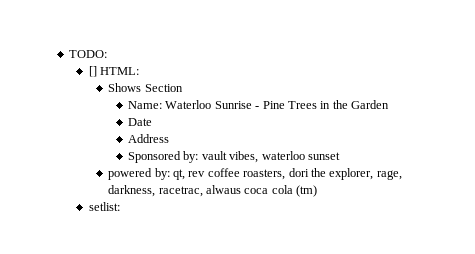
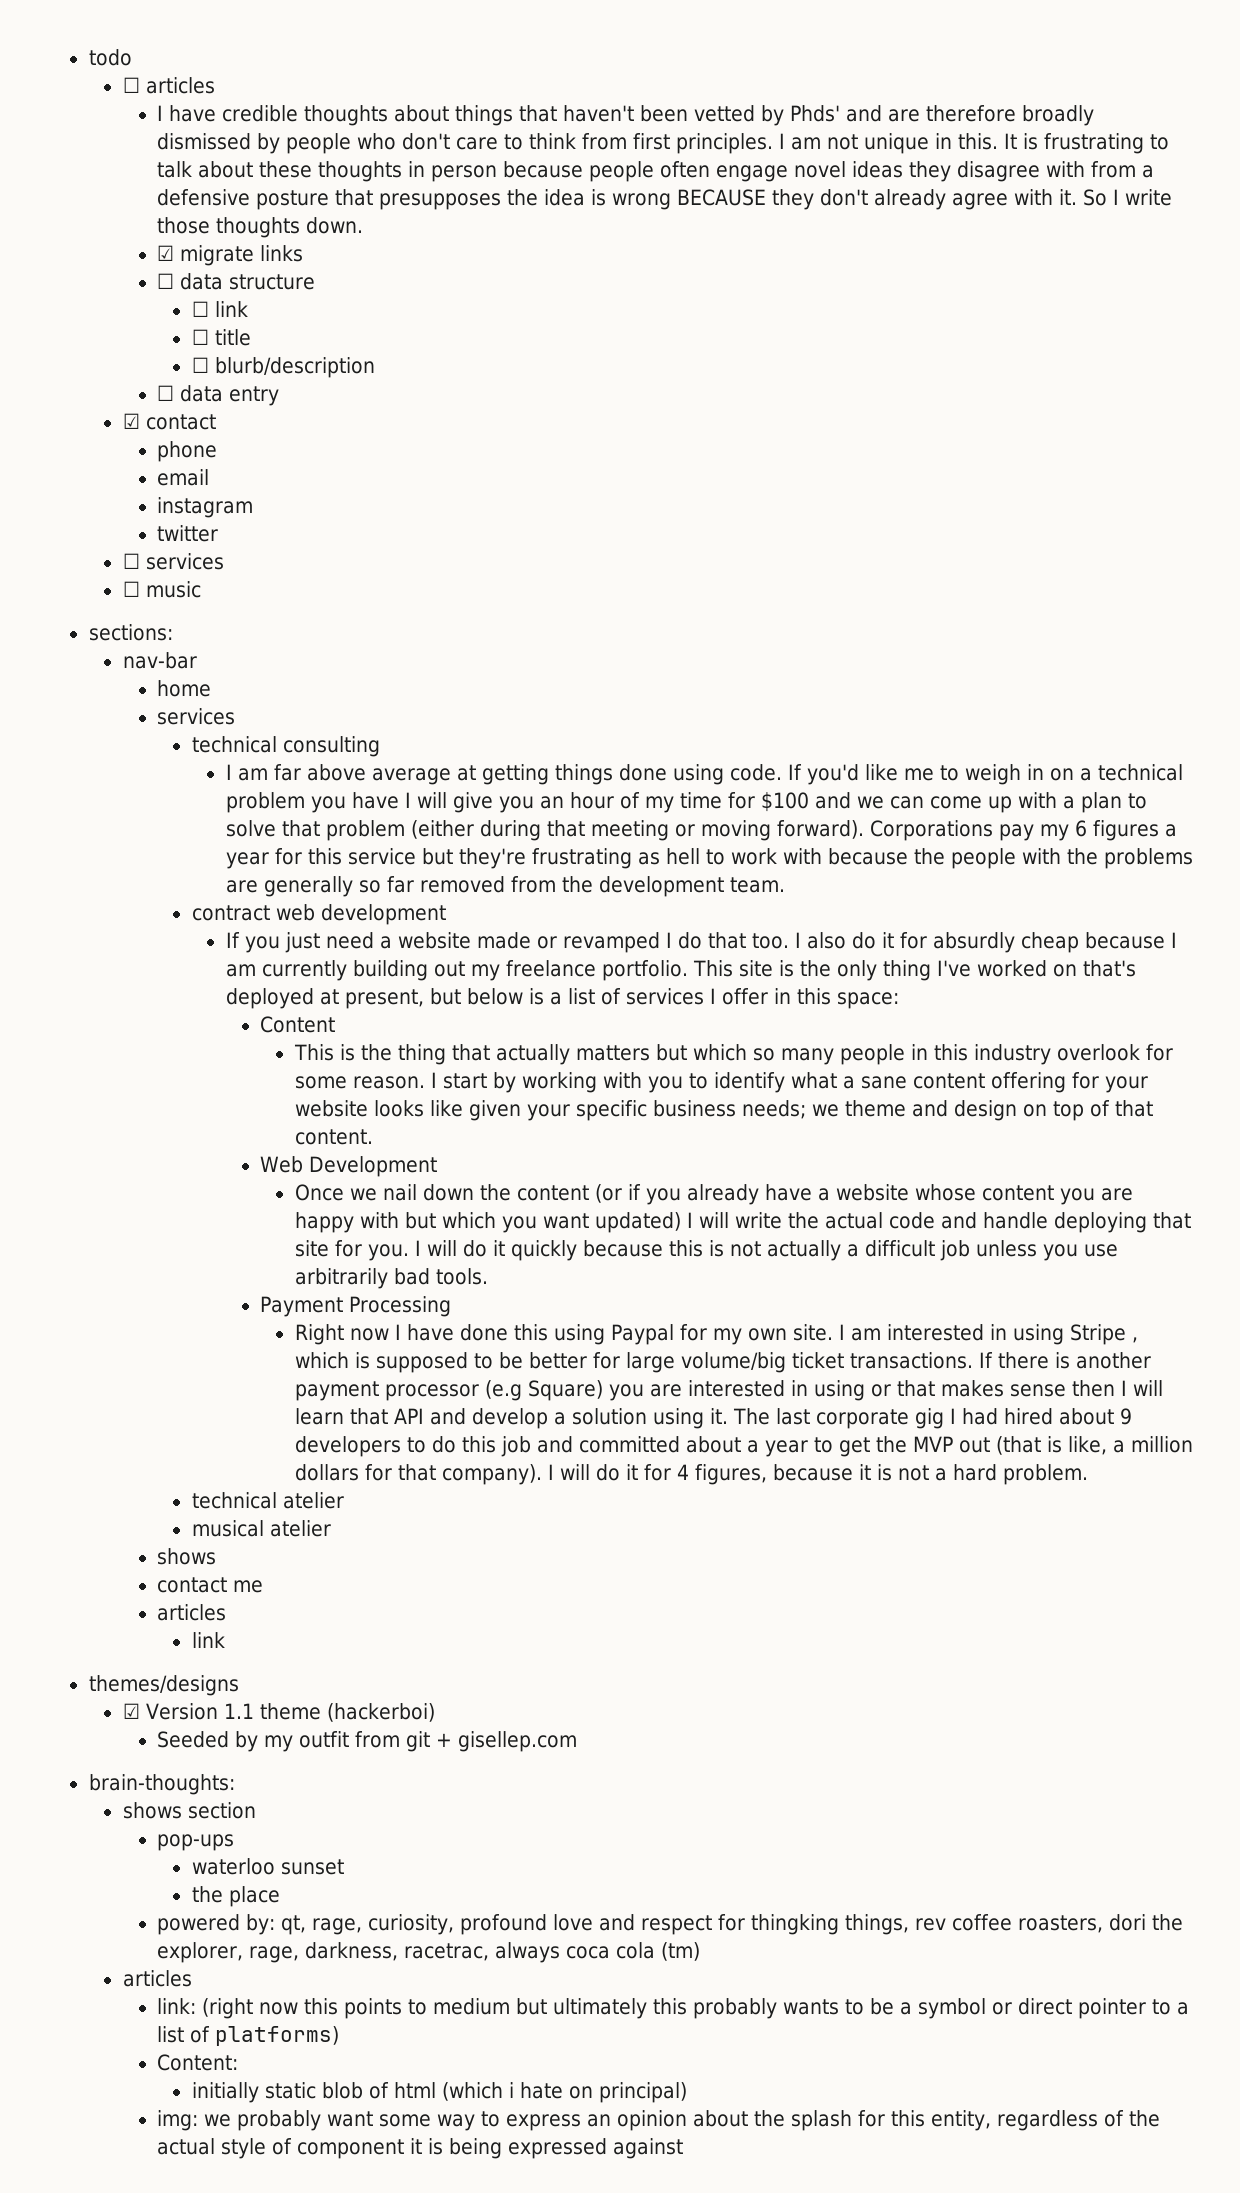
[68,50,107,58] [88,66,139,77] [108,83,183,92] [128,100,390,109] [128,118,153,126] [128,134,170,143] [128,151,259,163] TODO: // [] HTML: // Shows Section // Name: Waterloo Sunrise - Pine Trees in the Garden // Date // Address // Sponsored by: vault vibes, -> [88,49,132,66] [122,77,215,94] [157,105,1095,126] [157,133,1170,154] [157,161,1155,182] [157,189,1173,210] [157,217,364,238] [157,245,304,266] [157,273,316,290] [191,301,248,317] [191,329,251,346] [191,357,375,378] [157,385,280,406] [122,413,216,430] [157,441,218,462] [157,469,210,486] [157,497,254,518] [157,525,219,542] [122,553,224,570] [122,581,201,598] [88,624,173,641] [122,652,197,669] [157,680,212,697] [157,708,236,725] [191,736,380,757] [225,764,1183,785] [225,792,1147,813] [225,820,1177,841] [225,848,1193,869] [225,876,785,897] [191,904,446,925] [225,932,1177,953] [225,960,1136,981] [225,988,899,1009] [260,1016,336,1033] [293,1044,1173,1065] [294,1072,1148,1093] [294,1100,1153,1121] [294,1129,373,1145] [260,1156,438,1177] [294,1184,1133,1205] [294,1212,1191,1233] [294,1240,1118,1261] [294,1268,488,1289] [260,1296,452,1317] [294,1324,1138,1345] [294,1352,1151,1373] [294,1380,1163,1401] [294,1408,1132,1429] [294,1436,1193,1457] [294,1464,1088,1485] [191,1492,344,1509] [191,1520,331,1537] [157,1548,217,1565] [157,1577,264,1593] [157,1604,227,1621] [191,1632,225,1648] [88,1675,239,1696] [122,1703,435,1722] [157,1731,578,1752] [88,1774,235,1795] [122,1802,256,1819] [157,1834,235,1851] todo // ☐ articles // I have credible thoughts about things that haven't been vetted by Phds' and are therefore broadly dismissed by people who don't care to think from first principles. I am not unique in this. It is frustrating to talk about these thoughts in person because people often engage novel ideas they disagree with from a defensive posture that presupposes the idea is wrong BECAUSE they don't already agree with it. So I write those thoughts down. // ☑ migrate links // ☐ data structure // ☐ link // ☐ title // ☐ blurb/description // ☐ data entry // ☑ contact // phone // email // instagram // twitter // ☐ services // ☐ music // sections: // nav-bar // home // services // technical consulting // I am far above average at getting things done using code. If you'd like me to weigh in on a technical problem you have I will give you an hour of my time for $100 and we can come up with a plan to solve that problem (either during that meeting or moving forward). Corporations pay my 6 figures a year for this service but they're frustrating as hell to work with because the people with the problems are generally so far removed from the development team. // contract web development // If you just need a website made or revamped I do that too. I also do it for absurdly cheap because I am currently building out my freelance portfolio. This site is the only thing I've worked on that's deployed at present, but below is a list of services I offer in this space: // Content // This is the thing that actually matters but which so many people in this industry overlook for some reason. I start by working with you to identify what a sane content offering for your website looks like given your specific business needs; we theme and design on top of that content. // Web Development // Once we nail down the content (or if you already have a website whose content you are happy with but which you want updated) I will write the actual code and handle deploying that site for you. I will do it quickly because this is not actually a difficult job unless you use arbitrarily bad tools. // Payment Processing // Right now I have done this using Paypal for my own site. I am interested in using Stripe , which is supposed to be better for large volume/big ticket transactions. If there is another payment processor (e.g Square) you are interested in using or that makes sense then I will learn that API and develop a solution using it. The last corporate gig I had hired about 9 developers to do this job and committed about a year to get the MVP out (that is like, a million dollars for that company). I will do it for 4 figures, because it is not a hard problem. // technical atelier // musical atelier // shows // contact me // articles // link // themes/designs // ☑ Version 1.1 theme (hackerboi) // Seeded by my outfit from git + gisellep.com // brain-thoughts: // shows section // pop-ups //
(340, 156) none -> [191,1886,280,1907] // the place
(186, 174) none -> [312,1914,910,1935] rage, curiosity, profound love and respect for thingking things,
[206,185,242,194] alwaus -> [495,1942,561,1963] always
[88,202,120,211] setlist: -> [122,1970,192,1987] [157,1998,1190,2019] [157,2026,340,2046] [157,2054,239,2071] [191,2082,687,2103] [157,2110,1161,2131] [157,2138,684,2159] articles // link: (right now this points to medium but ultimately this probably wants to be a symbol or direct pointer to a list of platforms) // Content: // initially static blob of html (which i hate on principal) // img: we probably want some way to express an opinion about the splash for this entity, regardless of the actual style of component it is being expressed against

